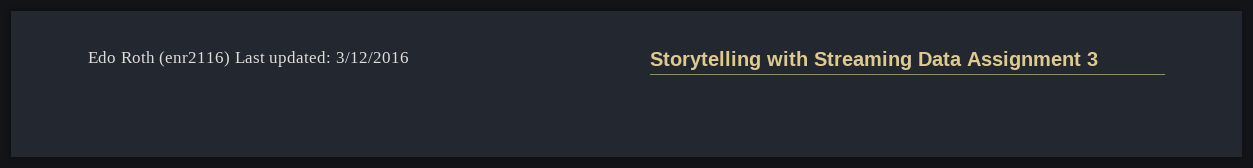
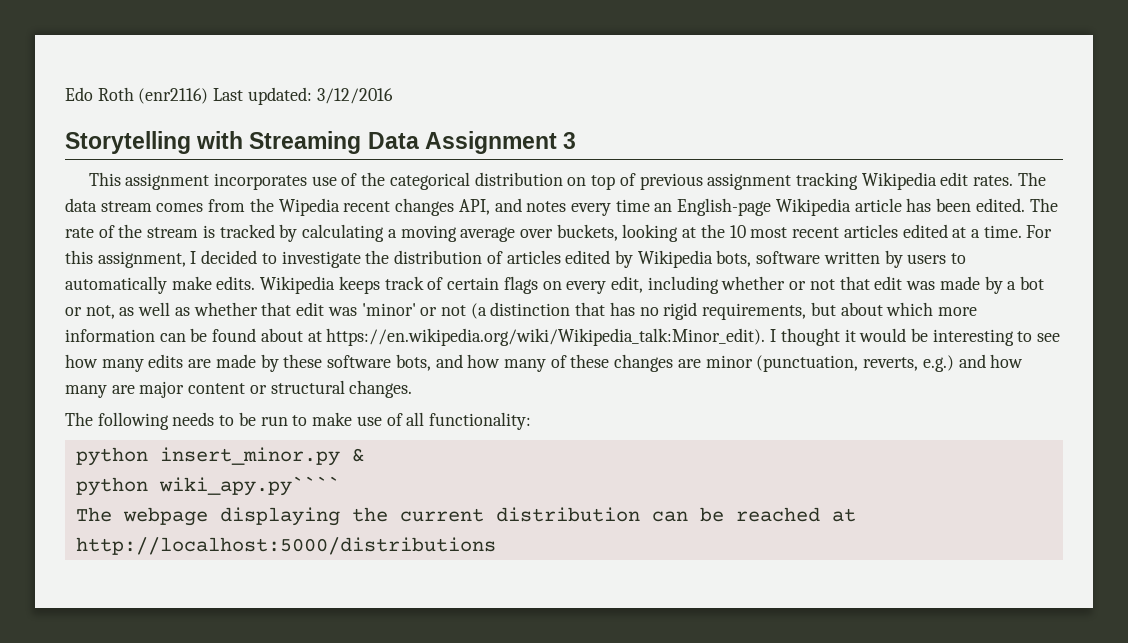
(1098, 59) none -> [88,172,1046,190] [65,198,1058,216] [65,224,1053,242] [65,250,967,268] [65,276,1044,294] [65,302,977,320] [65,328,1061,346] [65,354,1024,372] [65,380,413,398] [65,412,531,430] [75,447,364,466] [75,476,340,496] [75,507,856,526] [75,537,496,555] // This assignment incorporates use of the categorical distribution on top of previous assignment tracking Wikipedia edit rates. The data stream comes from the Wipedia recent changes API, and notes every time an English-page Wikipedia article has been edited. The rate of the stream is tracked by calculating a moving average over buckets, looking at the 10 most recent articles edited at a time. For this assignment, I decided to investigate the distribution of articles edited by Wikipedia bots, software written by users to automatically make edits. Wikipedia keeps track of certain flags on every edit, including whether or not that edit was made by a bot or not, as well as whether that edit was 'minor' or not (a distinction that has no rigid requirements, but about which more information can be found about at https://en.wikipedia.org/wiki/Wikipedia_talk:Minor_edit). I thought it would be interesting to see how many edits are made by these software bots, and how many of these changes are minor (punctuation, reverts, e.g.) and how many are major content or structural changes. // The following needs to be run to make use of all functionality: // python insert_minor.py & // python wiki_apy.py```` // The webpage displaying the current distribution can be reached at http://localhost:5000/distributions

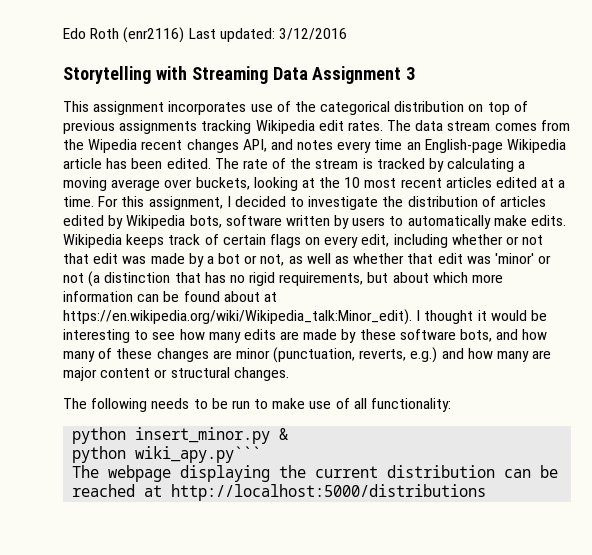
[707,173,792,190] assignment -> [119,120,198,134] assignments
[158,476,340,496] wiki_apy.py```` -> [135,446,262,463] wiki_apy.py```

